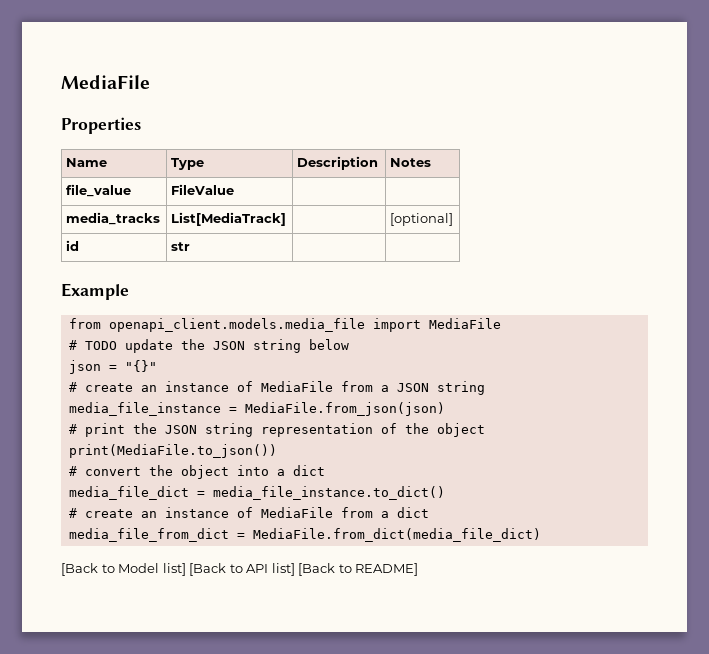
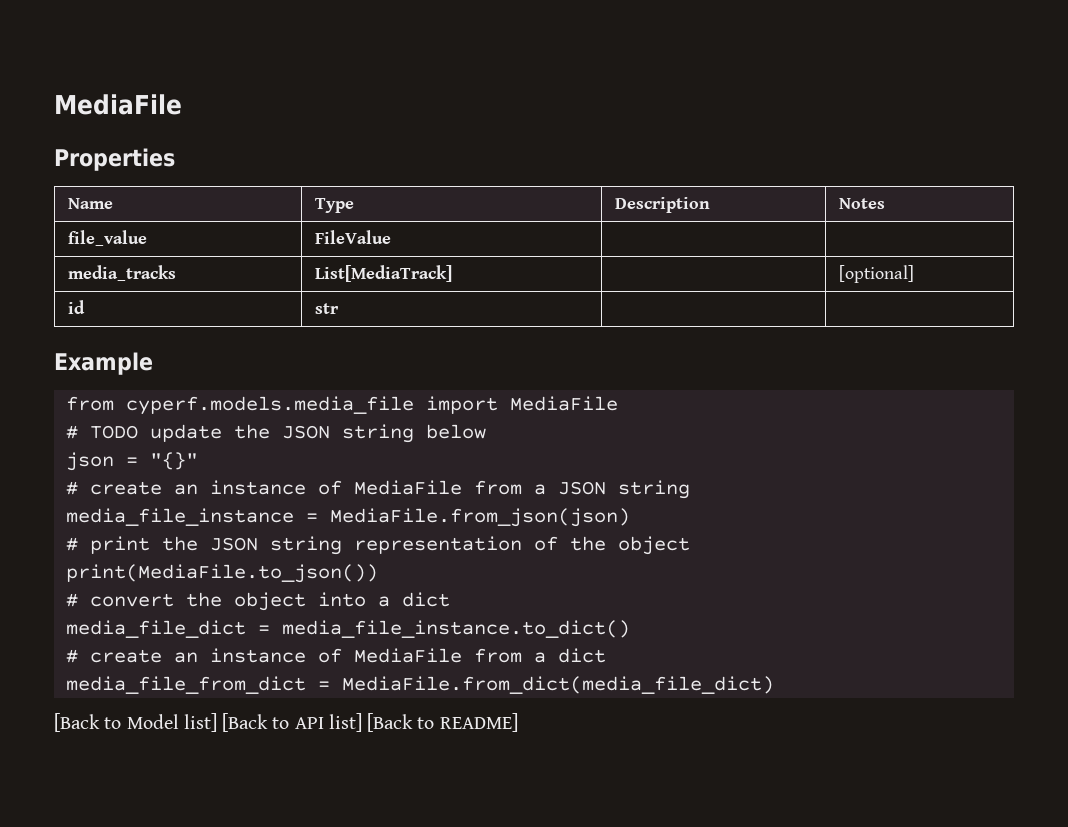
[108,318,365,332] openapi_client.models.media_file -> [125,396,414,415] cyperf.models.media_file

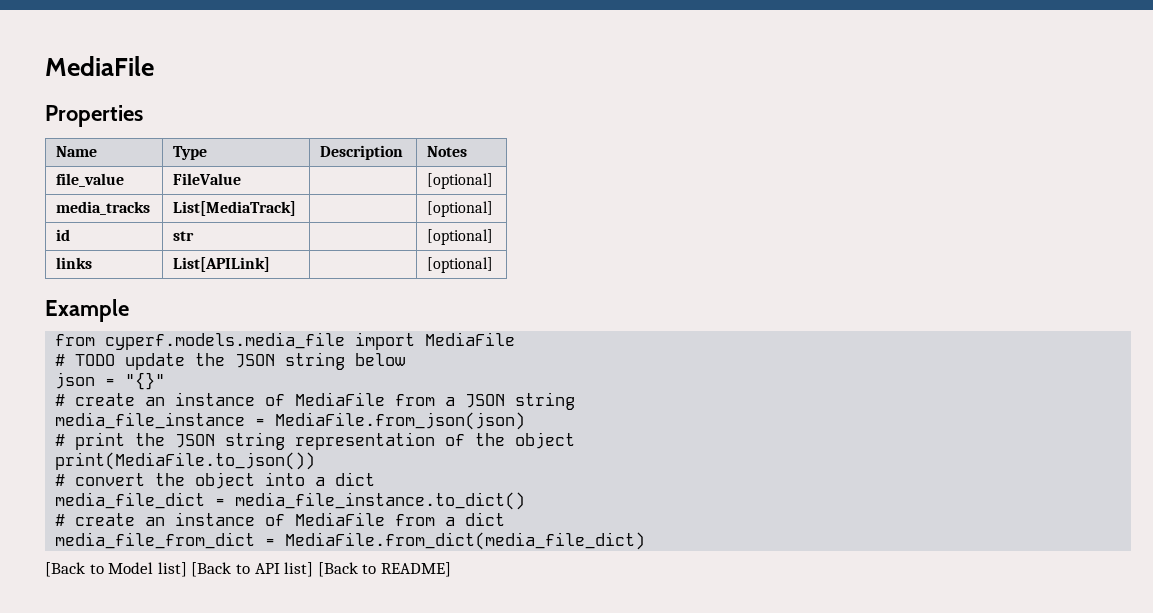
(392, 237) none -> [427,173,494,189] [optional]
(340, 308) none -> [427,229,494,245] [56,257,93,269] [173,257,271,272] [427,257,494,273] [optional] // links | List[APILink] | | [optional]

